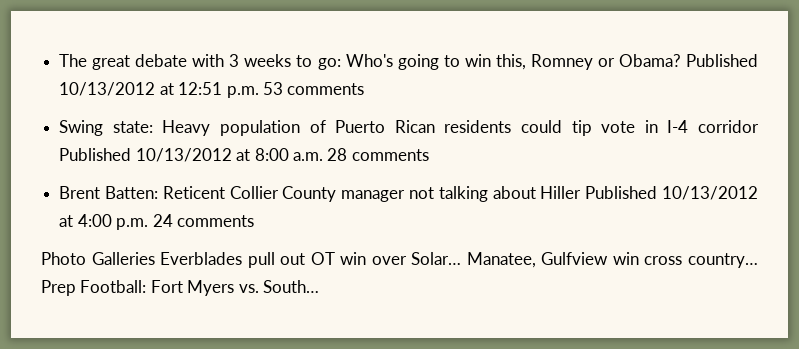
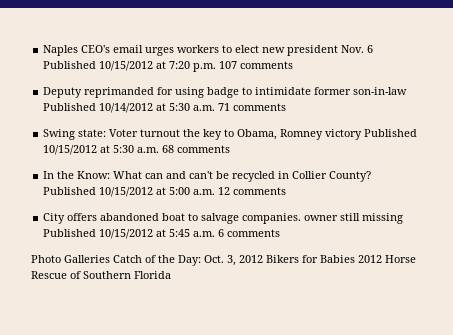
[59,54,759,70] [59,82,365,98] [59,120,759,136] [59,148,429,162] [59,186,758,202] [59,214,254,230] [41,252,759,268] [41,280,320,296] The great debate with 3 weeks to go: Who's going to win this, Romney or Obama? Published 10/13/2012 at 12:51 p.m. 53 comments // Swing state: Heavy population of Puerto Rican residents could tip vote in I-4 corridor Published 10/13/2012 at 8:00 a.m. 28 comments // Brent Batten: Reticent Collier County manager not talking about Hiller Published 10/13/2012 at 4:00 p.m. 24 comments // Photo Galleries Everblades pull out OT win over Solar… Manatee, Gulfview win cross country… Prep Football: Fort Myers vs. South… -> [43,45,374,56] [43,61,294,72] [43,87,408,98] [43,103,287,113] [43,129,418,140] [43,145,231,155] [43,171,372,182] [43,187,287,197] [43,213,404,224] [43,229,281,239] [31,255,416,266] [31,271,171,279] Naples CEO's email urges workers to elect new president Nov. 6 Published 10/15/2012 at 7:20 p.m. 107 comments // Deputy reprimanded for using badge to intimidate former son-in-law Published 10/14/2012 at 5:30 a.m. 71 comments // Swing state: Voter turnout the key to Obama, Romney victory Published 10/15/2012 at 5:30 a.m. 68 comments // In the Know: What can and can't be recycled in Collier County? Published 10/15/2012 at 5:00 a.m. 12 comments // City offers abandoned boat to salvage companies. owner still missing Published 10/15/2012 at 5:45 a.m. 6 comments // Photo Galleries Catch of the Day: Oct. 3, 2012 Bikers for Babies 2012 Horse Rescue of Southern Florida

